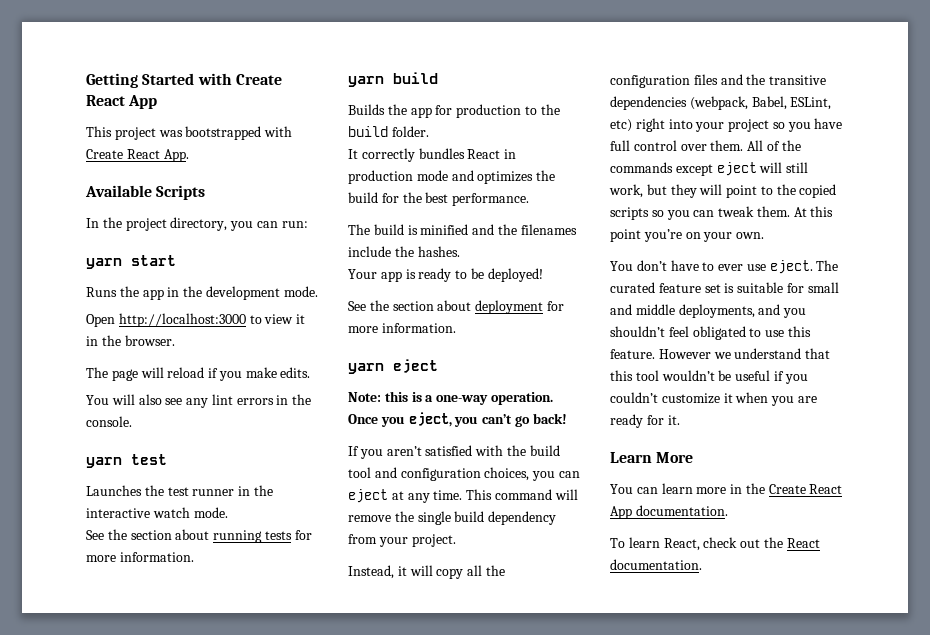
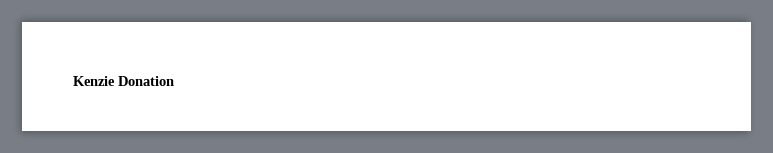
[86,73,282,88] [86,95,158,109] [86,126,293,140] [86,149,189,162] [85,185,206,200] [86,217,308,231] [86,255,176,269] [86,286,318,300] [86,313,306,327] [86,335,175,346] [86,367,311,381] [86,394,312,408] [86,416,132,427] [86,454,167,468] [86,485,273,496] [86,507,228,518] [86,529,312,543] [86,552,194,562] [348,72,438,87] [348,104,560,118] [348,126,429,137] [348,148,517,162] [348,170,556,184] [348,192,530,206] [348,224,577,235] [348,246,460,257] [348,268,543,282] [348,300,564,314] [348,323,456,333] [348,359,438,374] [348,391,553,405] [348,412,567,427] [348,445,560,459] [348,467,580,481] [348,489,578,503] [348,511,557,525] [348,534,456,547] [348,565,505,579] [610,74,827,88] [610,96,832,110] [610,118,843,132] [610,140,801,151] [610,162,809,176] [609,184,837,198] [610,206,834,220] [610,229,765,242] [610,260,839,274] [610,282,839,293] [610,304,807,318] [610,326,811,340] [610,348,831,359] [610,370,808,384] [610,392,817,406] [610,414,680,428] [610,452,694,463] [610,483,843,494] [610,505,728,519] [610,537,820,551] [610,559,702,570] Getting Started with Create React App // This project was bootstrapped with Create React App. // Available Scripts // In the project directory, you can run: // yarn start // Runs the app in the development mode. // Open http://localhost:3000 to view it in the browser. // The page will reload if you make edits. // You will also see any lint errors in the console. // yarn test // Launches the test runner in the interactive watch mode. // See the section about running tests for more information. // yarn build // Builds the app for production to the build folder. // It correctly bundles React in production mode and optimizes the build for the best performance. // The build is minified and the filenames include the hashes. // Your app is ready to be deployed! // See the section about deployment for more information. // yarn eject // Note: this is a one-way operation. Once you eject, you can’t go back! // If you aren’t satisfied with the build tool and configuration choices, you can eject at any time. This command will remove the single build dependency from your project. // Instead, it will copy all the configuration files and the transitive dependencies (webpack, Babel, ESLint, etc) right into your project so you have full control over them. All of the commands except eject will still work, but they will point to the copied scripts so you can tweak them. At this point you’re on your own. // You don’t have to ever use eject. The curated feature set is suitable for small and middle deployments, and you shouldn’t feel obligated to use this feature. However we understand that this tool wouldn’t be useful if you couldn’t customize it when you are ready for it. // Learn More // You can learn more in the Create React App documentation. // To learn React, check out the React documentation. -> [73,76,174,86] Kenzie Donation

